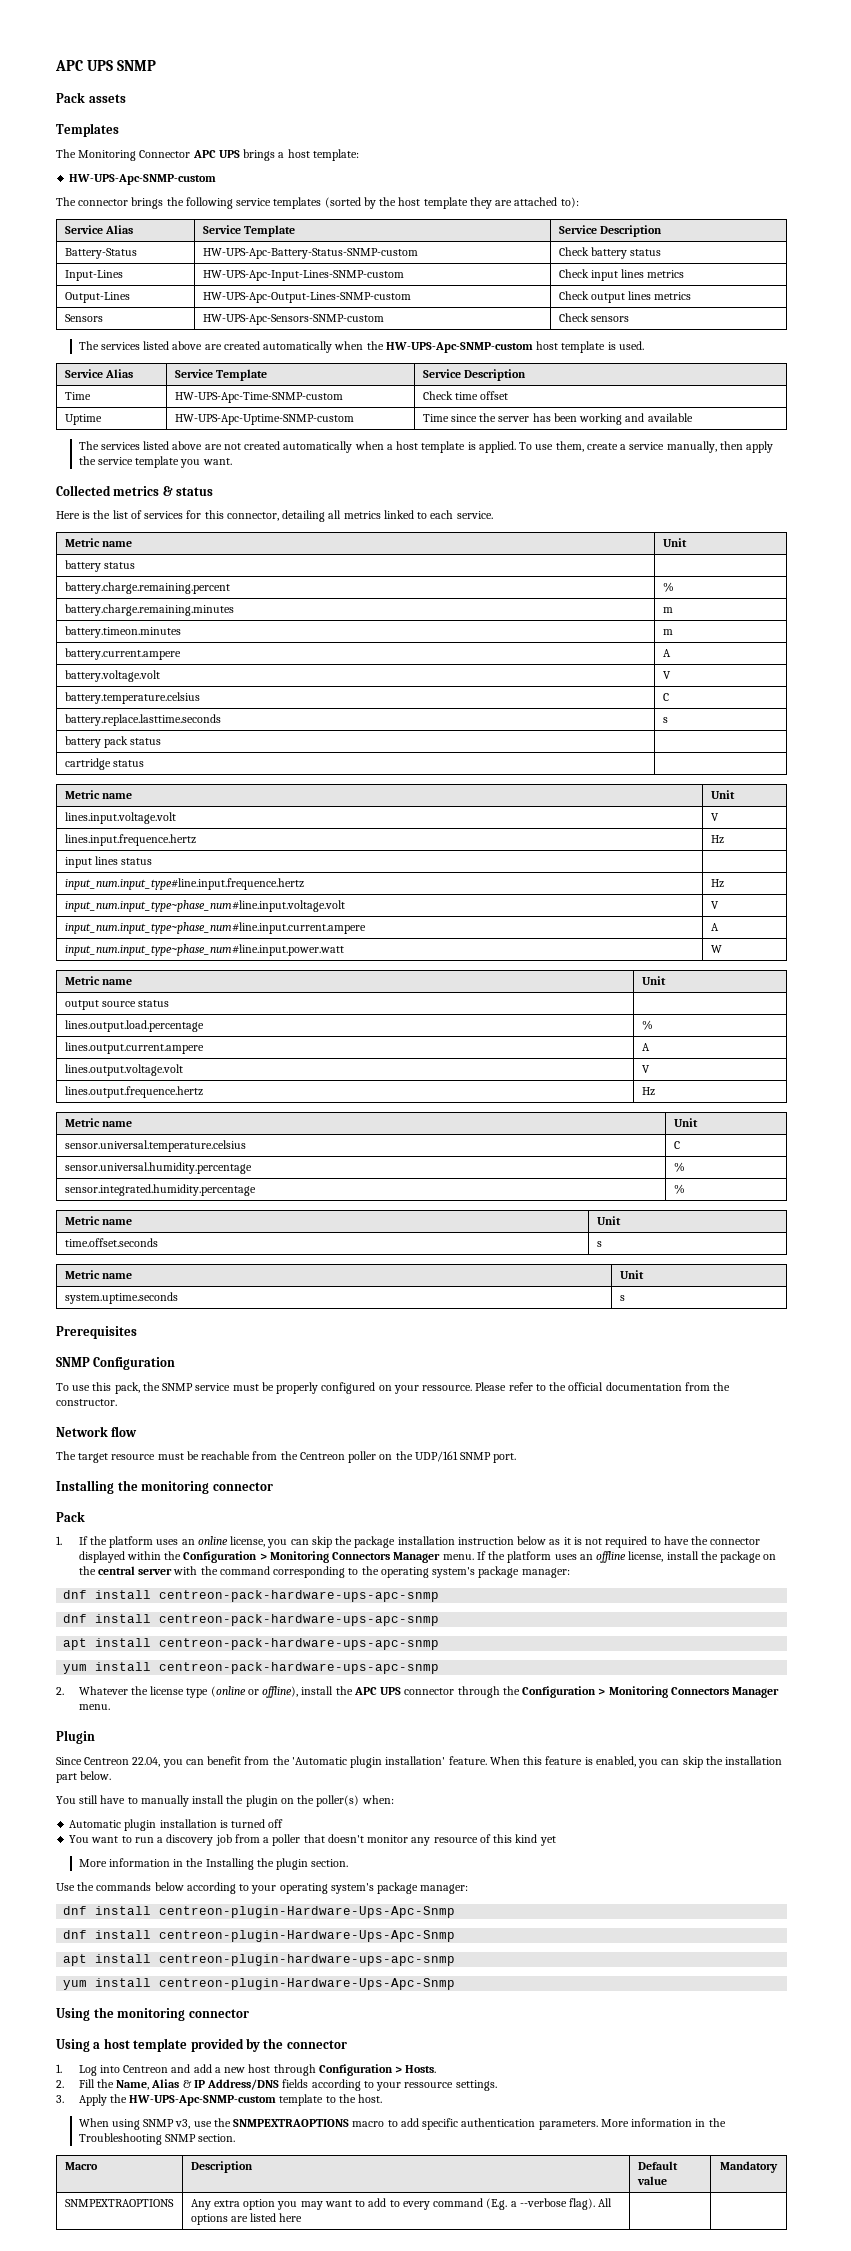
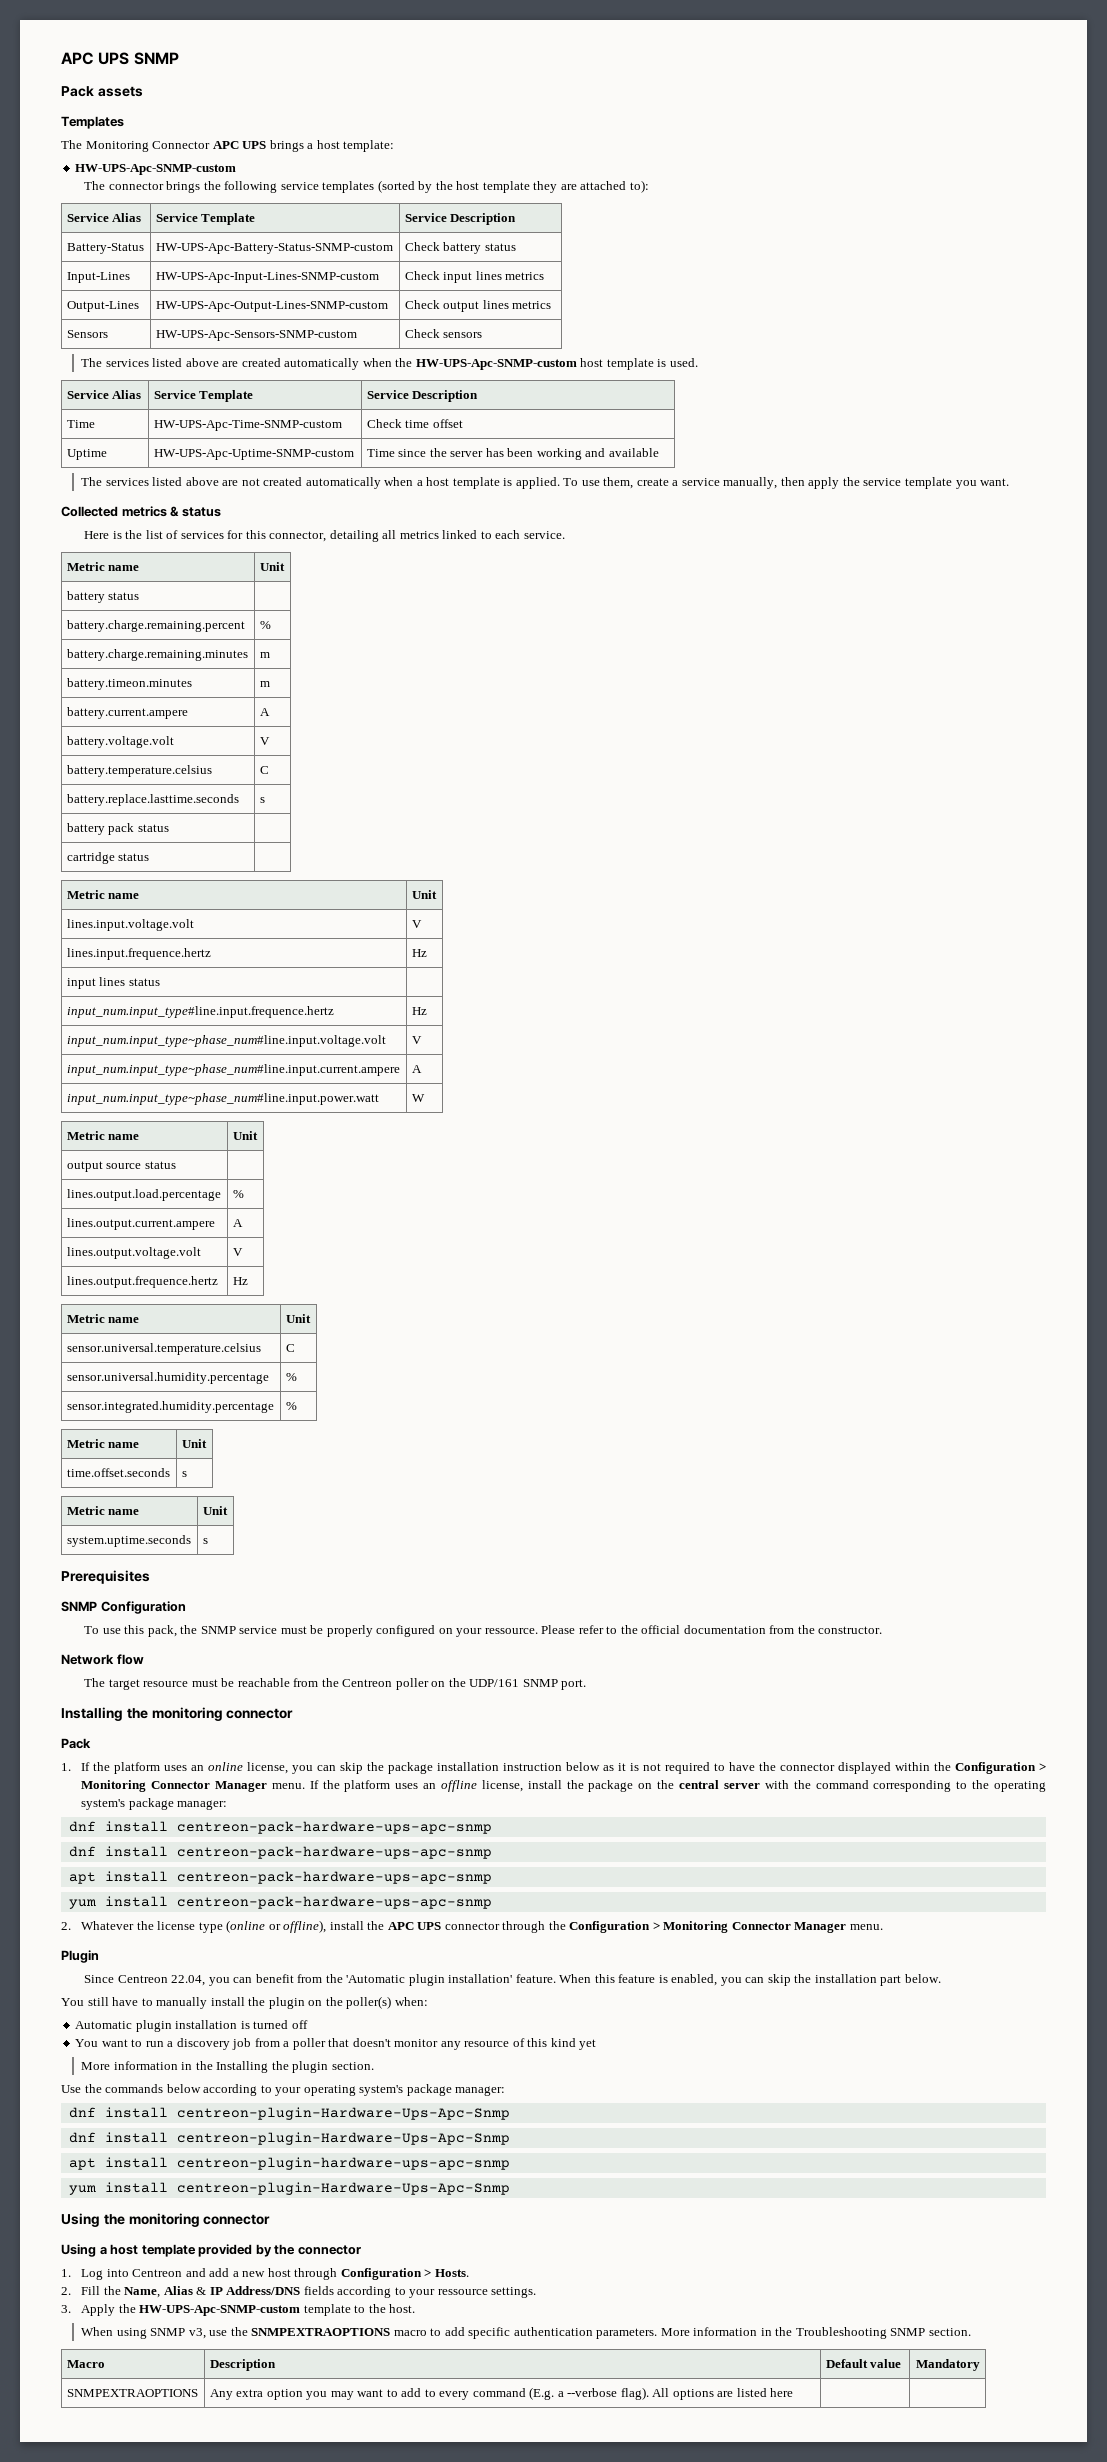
[332,1552,391,1560] Connectors -> [151,1781,211,1789] Connector
[670,1687,729,1695] Connectors -> [731,1922,791,1930] Connector

